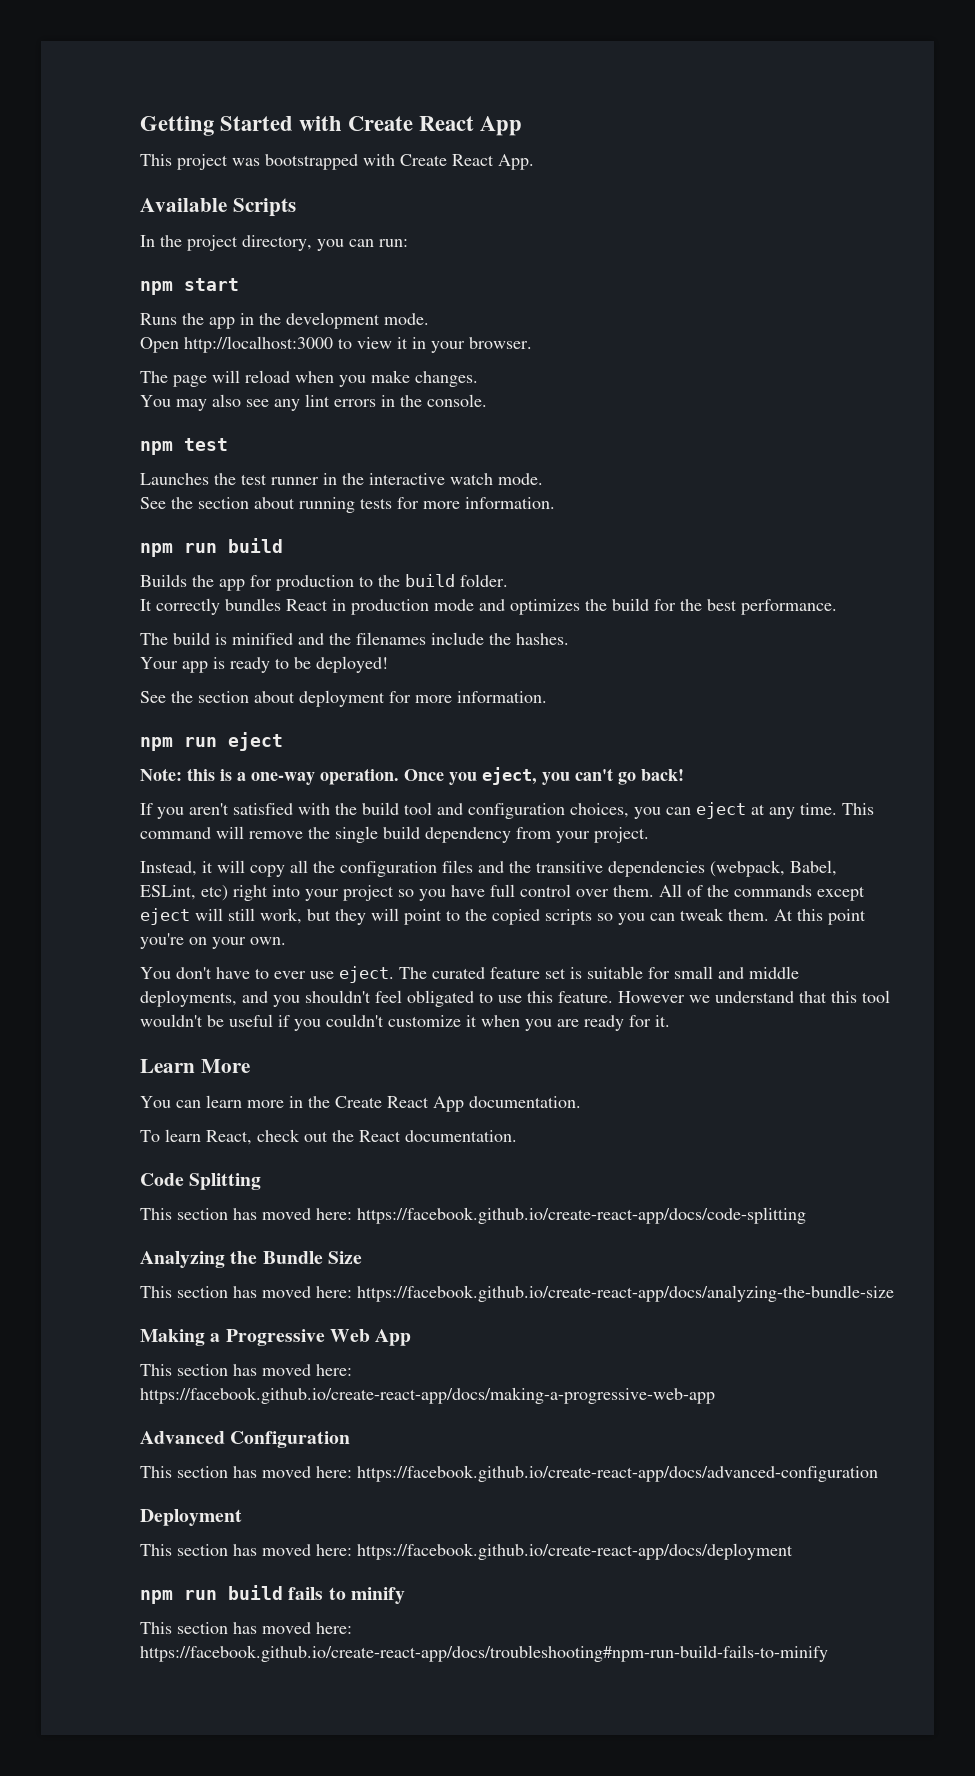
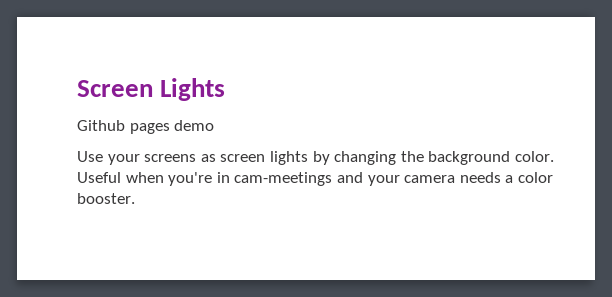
[140,116,523,136] [140,154,534,170] [140,198,296,217] [140,235,408,251] [140,278,239,295] [140,312,429,329] [140,336,532,353] [140,370,478,387] [140,394,487,411] [140,438,228,455] [140,473,543,485] [140,497,555,513] [140,538,283,557] [140,574,508,591] [140,598,837,615] [140,632,569,645] [140,656,388,673] [140,690,547,707] [140,732,283,751] [140,767,684,785] [140,802,874,819] [140,826,649,843] [140,860,837,877] [140,884,865,901] [140,908,866,925] [140,933,286,949] [140,966,799,983] [140,990,890,1007] [140,1014,670,1031] [140,1059,250,1073] [140,1095,581,1112] [140,1129,517,1145] [140,1173,262,1190] [140,1207,806,1224] [140,1251,362,1268] [140,1285,894,1302] [140,1329,412,1346] [140,1364,352,1376] [140,1387,715,1404] [140,1431,351,1448] [140,1465,878,1482] [140,1509,242,1526] [140,1543,793,1560] [140,1585,405,1604] [140,1622,352,1634] [140,1645,828,1662] Getting Started with Create React App // This project was bootstrapped with Create React App. // Available Scripts // In the project directory, you can run: // npm start // Runs the app in the development mode. // Open http://localhost:3000 to view it in your browser. // The page will reload when you make changes. // You may also see any lint errors in the console. // npm test // Launches the test runner in the interactive watch mode. // See the section about running tests for more information. // npm run build // Builds the app for production to the build folder. // It correctly bundles React in production mode and optimizes the build for the best performance. // The build is minified and the filenames include the hashes. // Your app is ready to be deployed! // See the section about deployment for more information. // npm run eject // Note: this is a one-way operation. Once you eject, you can't go back! // If you aren't satisfied with the build tool and configuration choices, you can eject at any time. This command will remove the single build dependency from your project. // Instead, it will copy all the configuration files and the transitive dependencies (webpack, Babel, ESLint, etc) right into your project so you have full control over them. All of the commands except eject will still work, but they will point to the copied scripts so you can tweak them. At this point you're on your own. // You don't have to ever use eject. The curated feature set is suitable for small and middle deployments, and you shouldn't feel obligated to use this feature. However we understand that this tool wouldn't be useful if you couldn't customize it when you are ready for it. // Learn More // You can learn more in the Create React App documentation. // To learn React, check out the React documentation. // Code Splitting // This section has moved here: https://facebook.github.io/create-react-app/docs/code-splitting // Analyzing the Bundle Size // This section has moved here: https://facebook.github.io/create-react-app/docs/analyzing-the-bundle-size // Making a Progressive Web App // This section has moved here: https://facebook.github.io/create-react-app/docs/making-a-progressive-web-app // Advanced Configuration // This section has moved here: https://facebook.github.io/create-react-app/docs/advanced-configuration // Deployment // This section has moved here: https://facebook.github.io/create-react-app/docs/deployment // npm run build fails to minify // This section has moved here: https://facebook.github.io/create-react-app/docs/troubleshooting#npm-run-build-fails-to-minify -> [77,78,226,101] [77,120,215,134] [77,151,554,165] [77,172,553,186] [77,193,135,204] Screen Lights // Github pages demo // Use your screens as screen lights by changing the background color. Useful when you're in cam-meetings and your camera needs a color booster.

